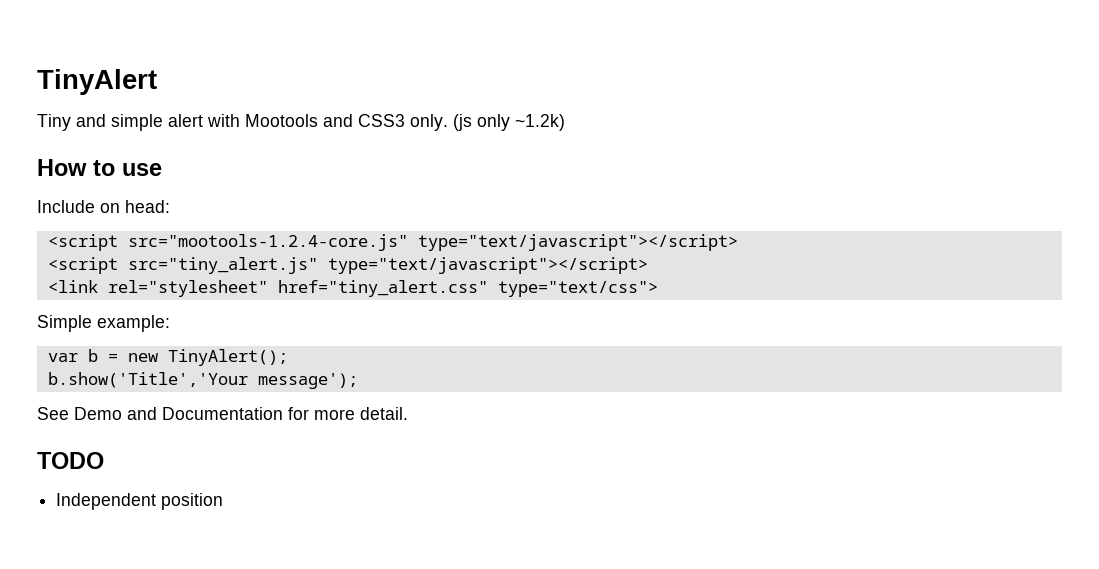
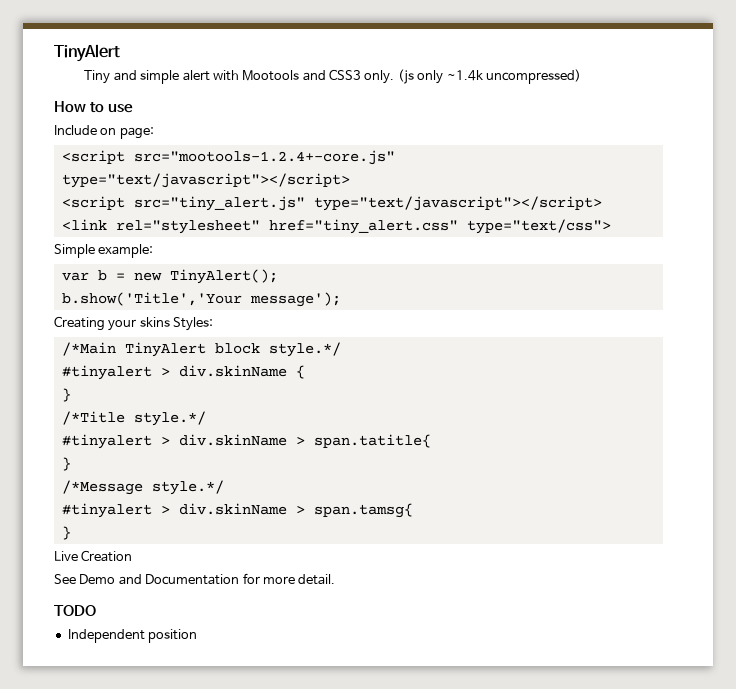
[515,114,565,131] ~1.2k) -> [446,69,581,84] ~1.4k uncompressed)
[125,200,170,213] [47,234,408,251] head: // <script src="mootools-1.2.4-core.js" -> [119,127,154,139] [61,150,395,165] page: // <script src="mootools-1.2.4+-core.js"
(358, 381) none -> [54,316,214,331] [61,342,341,357] [61,365,305,380] [61,388,71,402] [61,411,206,426] [61,434,431,449] [61,457,71,471] [61,480,224,495] [61,503,413,518] [61,526,71,540] [54,550,133,562] // Creating your skins Styles: // /*Main TinyAlert block style.*/ // #tinyalert > div.skinName { // } // /*Title style.*/ // #tinyalert > div.skinName > span.tatitle{ // } // /*Message style.*/ // #tinyalert > div.skinName > span.tamsg{ // } // Live Creation

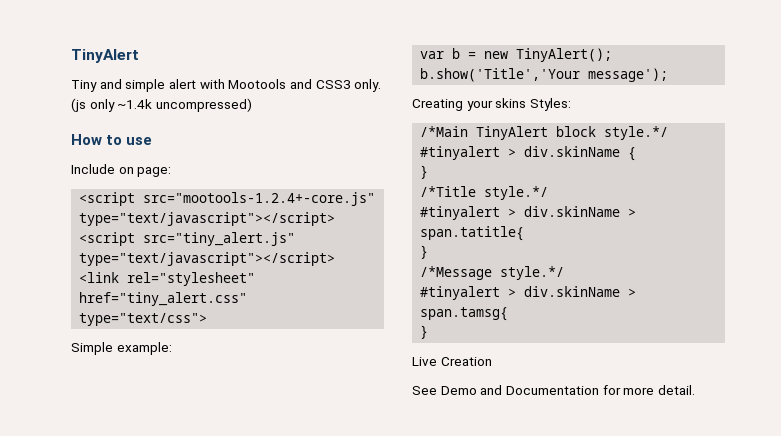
[54,605,96,616] [67,629,198,643] // TODO // Independent position -> (695, 390) none

